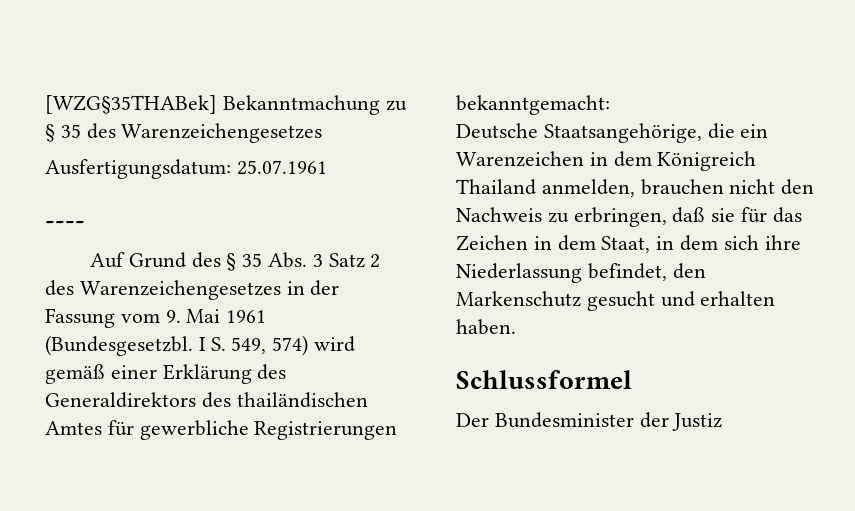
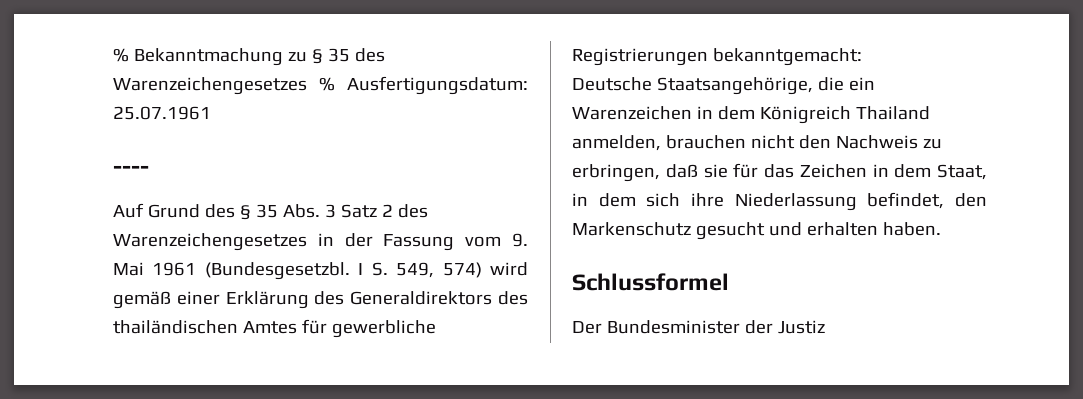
[45,95,217,114] [WZG§35THABek] -> [113,48,129,62] %
(323, 133) // -> [319,77,335,91] %

